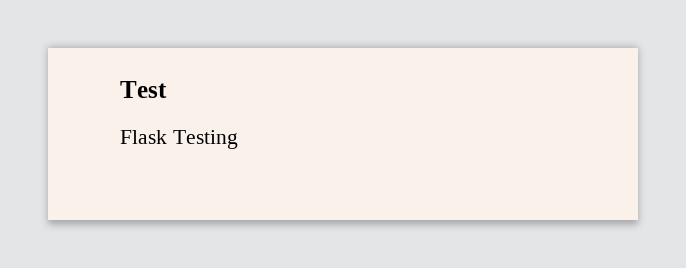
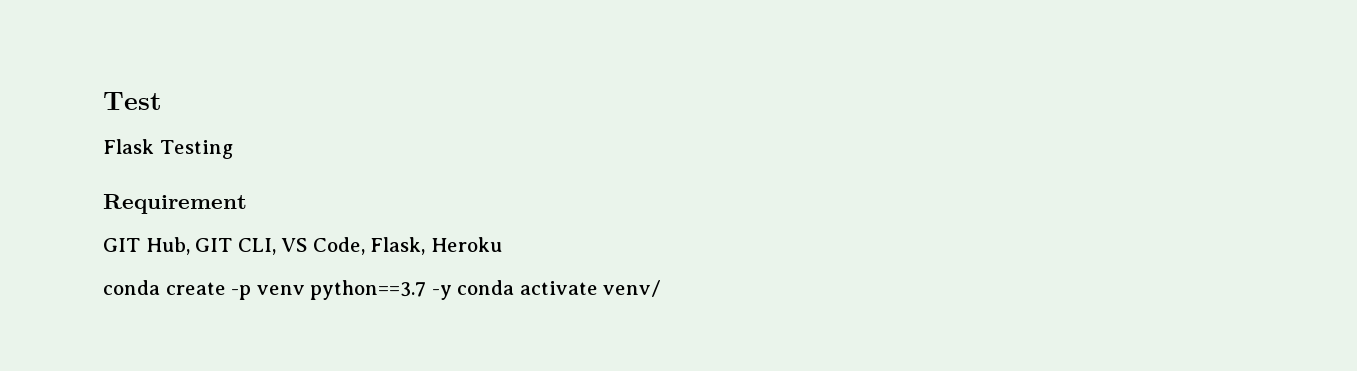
(238, 139) none -> [103,194,247,214] [103,237,502,255] [103,280,662,300] // Requirement // GIT Hub, GIT CLI, VS Code, Flask, Heroku // conda create -p venv python==3.7 -y conda activate venv/

